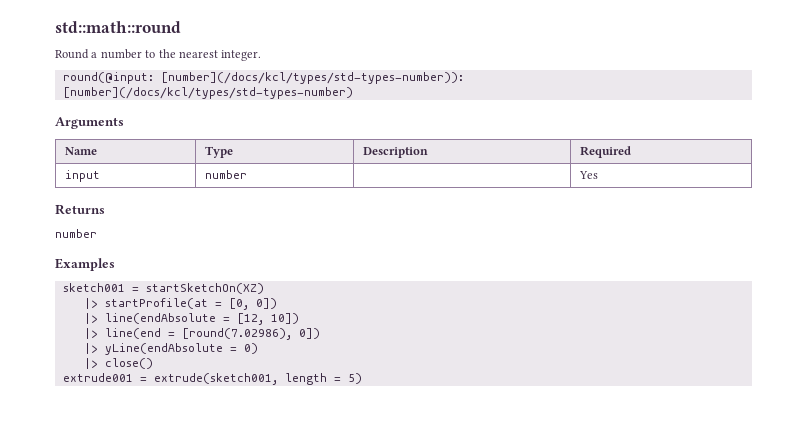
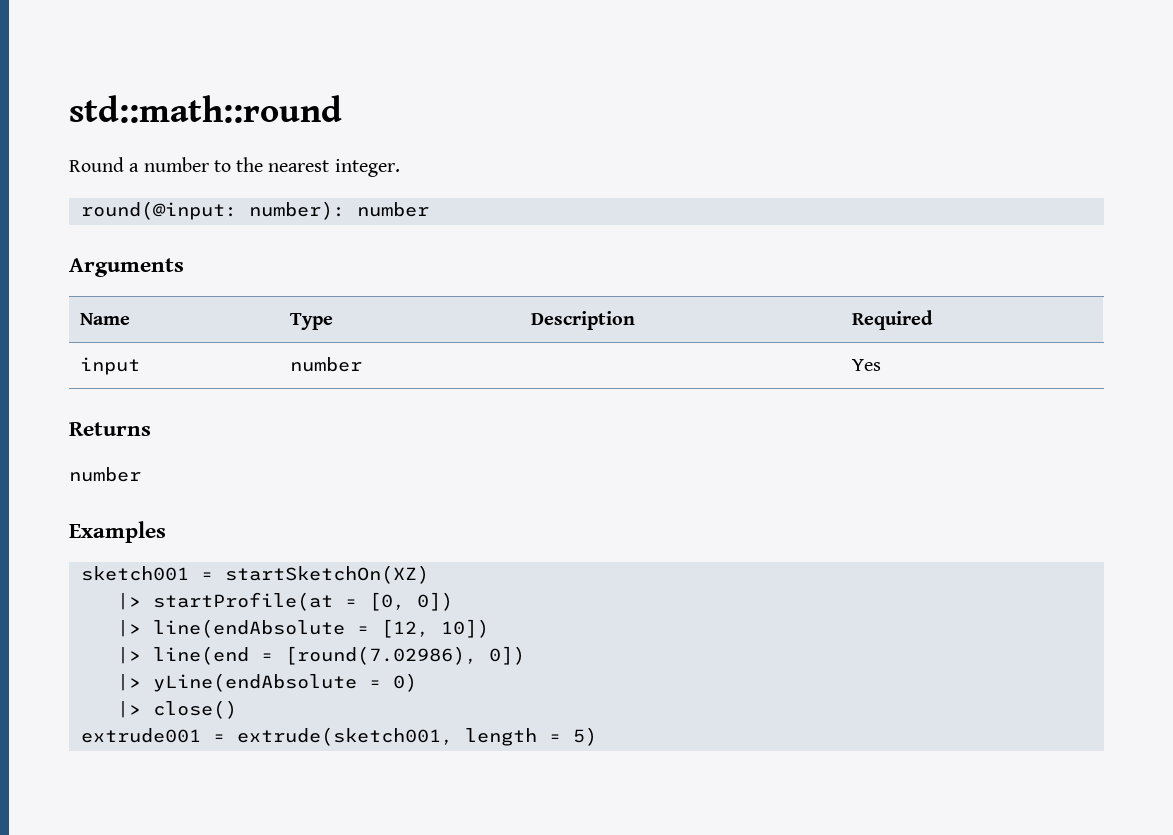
[160,72,464,84] [62,87,353,99] [number](/docs/kcl/types/std-types-number)): [number](/docs/kcl/types/std-types-number) -> [248,201,429,220] number): number

